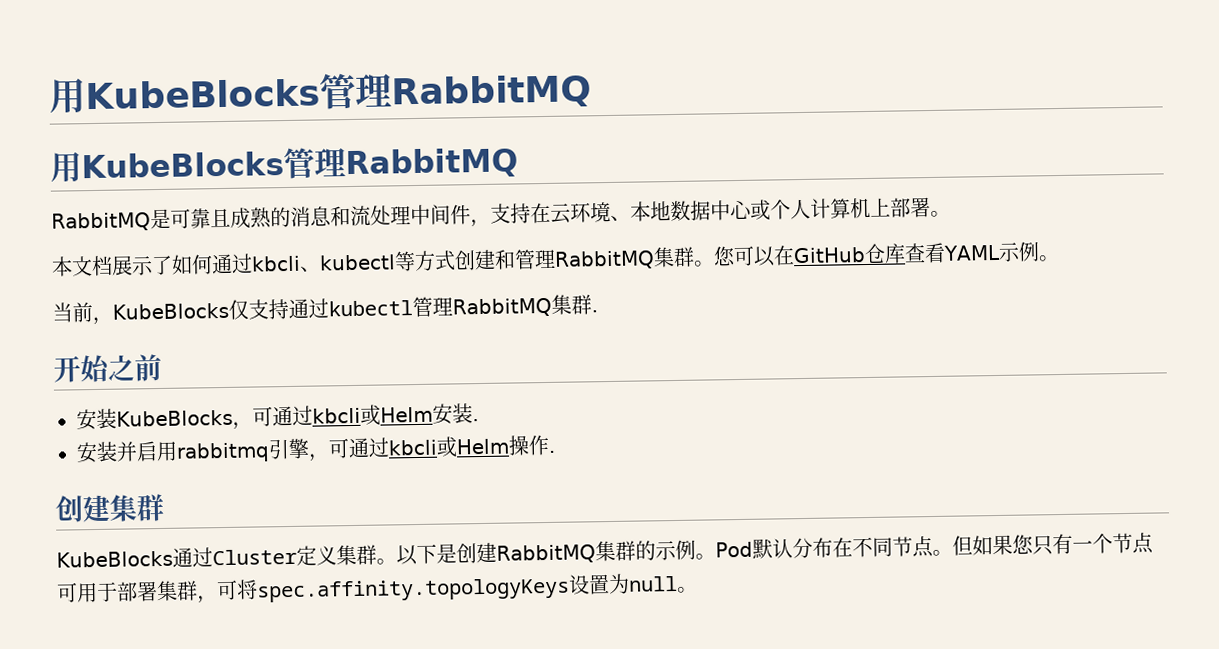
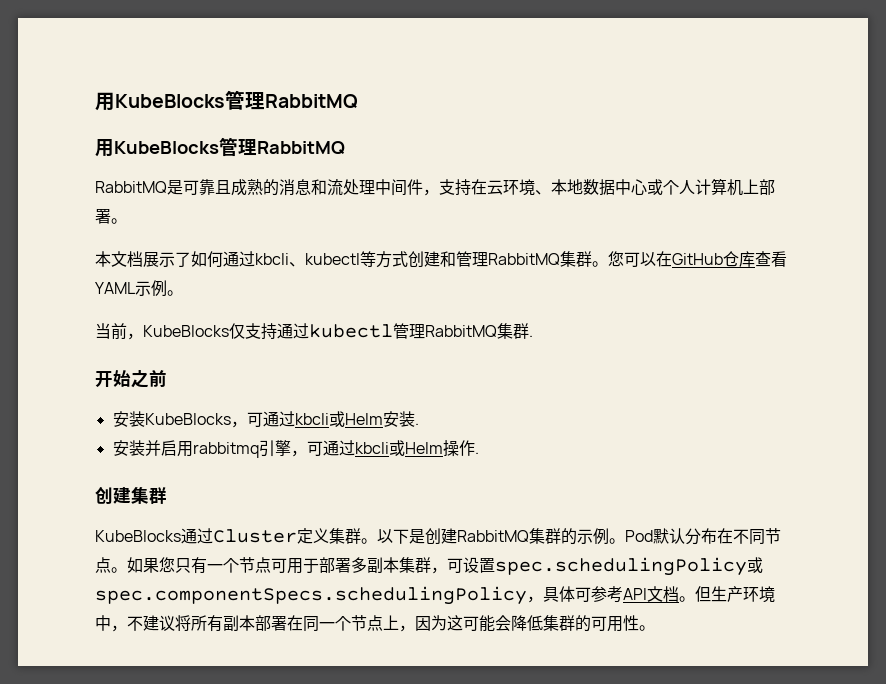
[951,535,973,556] 但 -> (127, 570) none
(158, 591) none -> [351,557,399,574] 多副本
[236,573,678,603] 将spec.affinity.topologyKeys设置为null -> [463,557,763,576] [95,586,775,605] [95,615,639,632] 设置spec.schedulingPolicy或spec.componentSpecs.schedulingPolicy，具体可参考API文档。但生产环境中，不建议将所有副本部署在同一个节点上，因为这可能会降低集群的可用性

